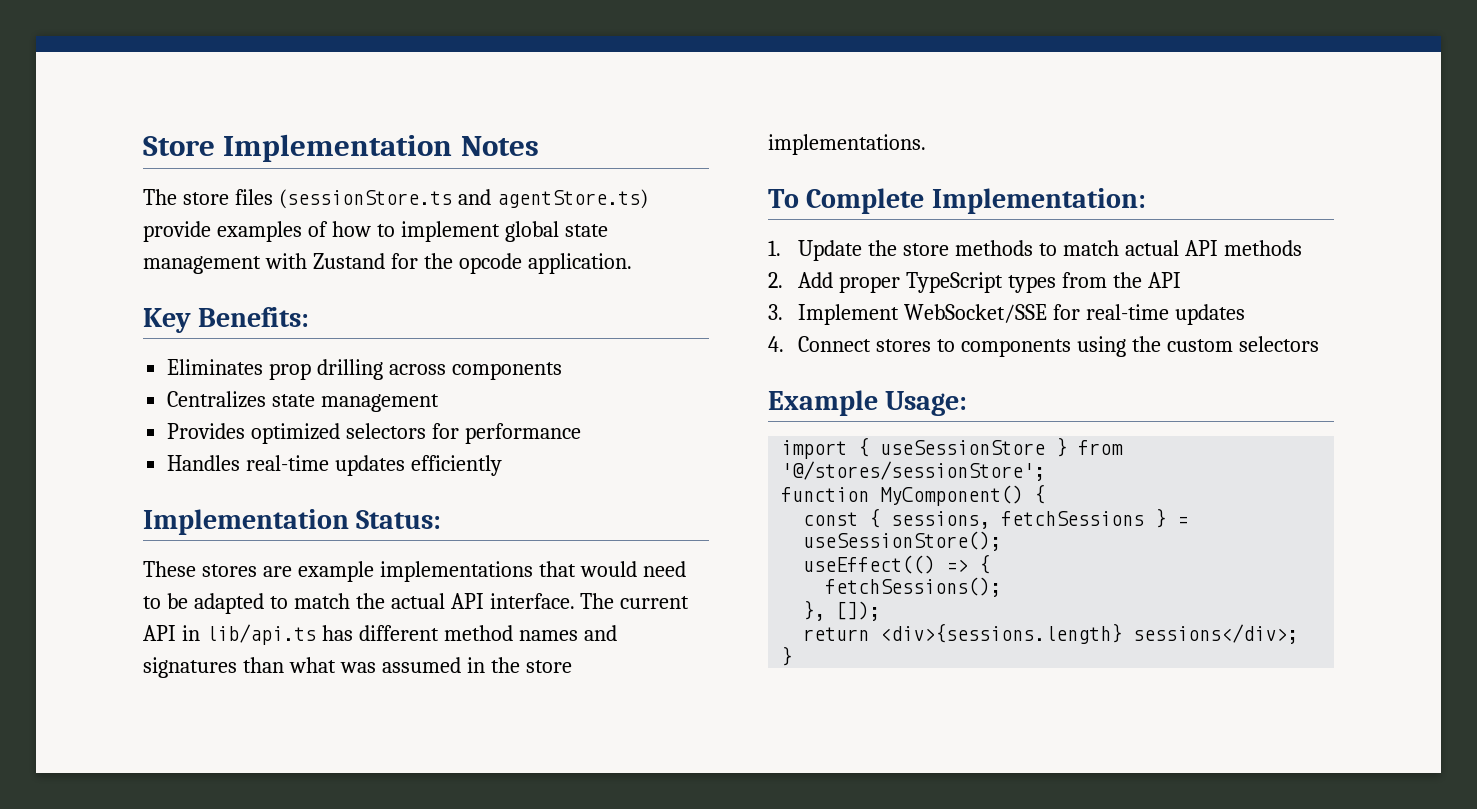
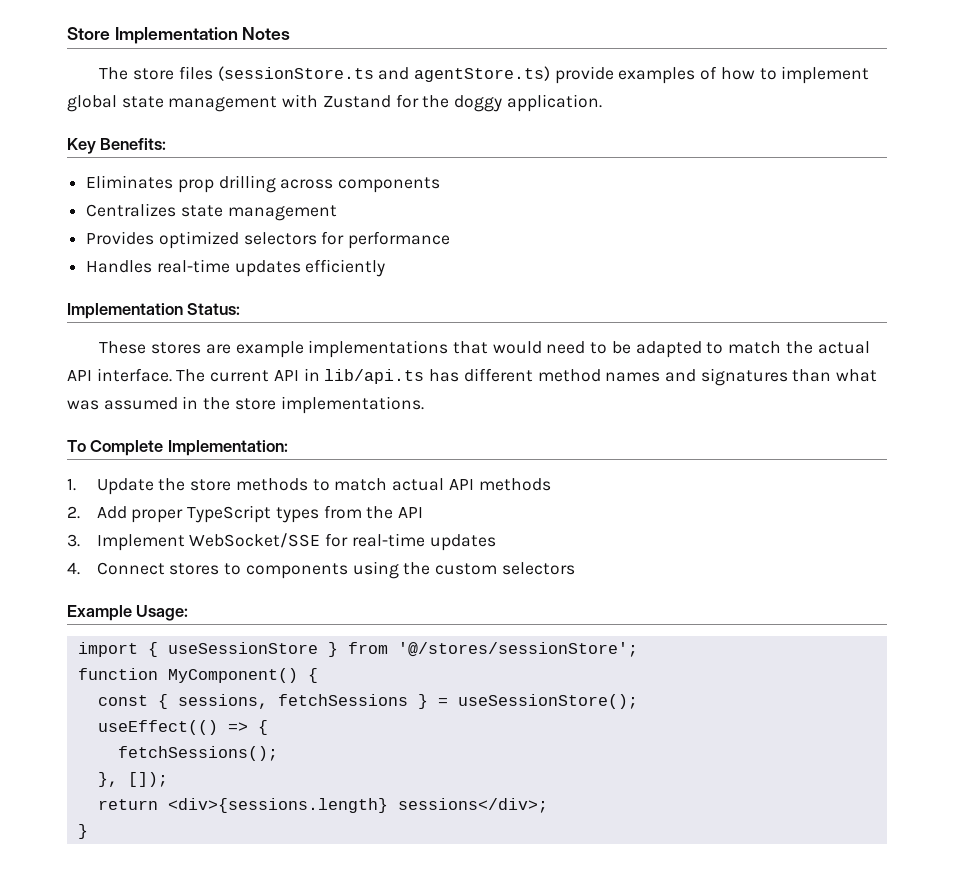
[458,253,522,274] opcode -> [454,95,503,112] doggy

